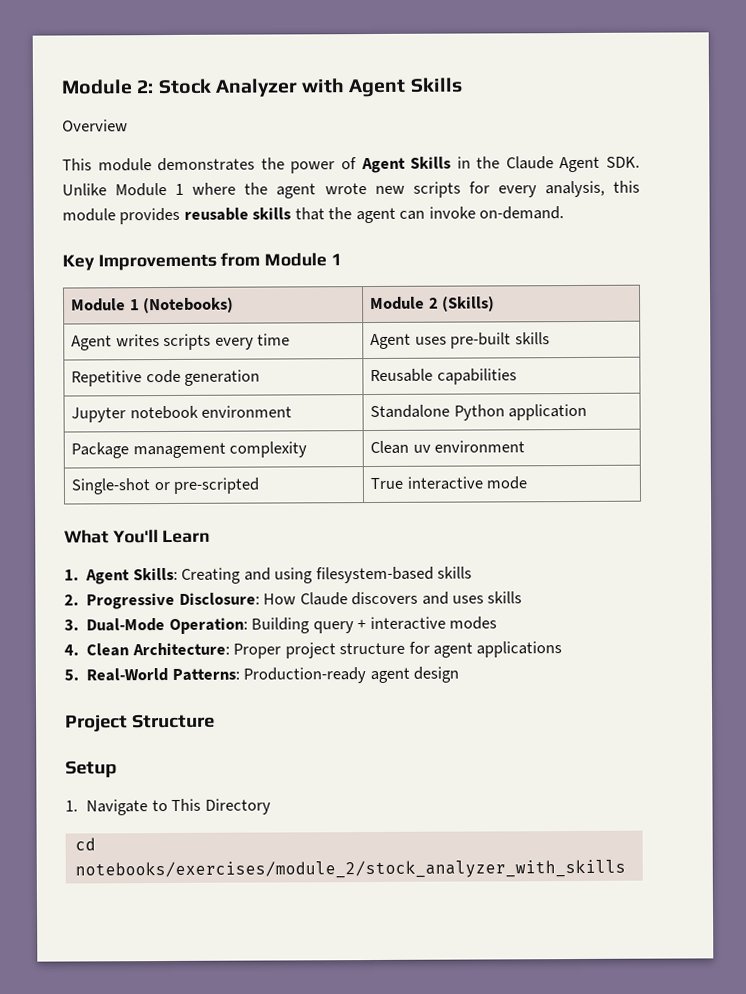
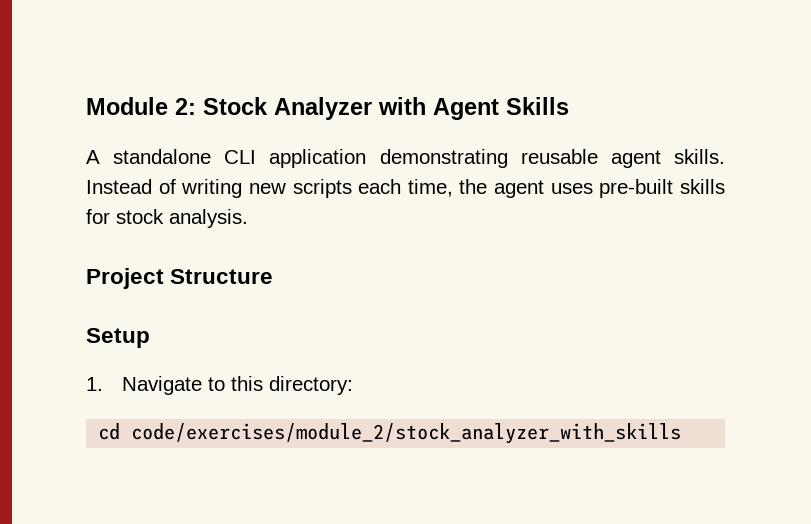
[62,119,128,132] [62,156,640,174] [62,180,640,199] [62,206,565,225] [62,252,342,271] [71,296,235,314] [370,295,496,312] [71,333,291,351] [370,332,550,350] [71,369,261,387] [370,368,517,385] [71,405,293,423] [370,403,588,421] [71,441,308,459] [370,440,526,455] [71,477,260,495] [370,476,528,490] [64,529,211,544] [64,566,472,585] [64,591,523,610] [64,616,497,635] [64,641,563,659] [64,666,460,684] Overview // This module demonstrates the power of Agent Skills in the Claude Agent SDK. Unlike Module 1 where the agent wrote new scripts for every analysis, this module provides reusable skills that the agent can invoke on-demand. // Key Improvements from Module 1 // Module 1 (Notebooks) | Module 2 (Skills) // Agent writes scripts every time | Agent uses pre-built skills // Repetitive code generation | Reusable capabilities // Jupyter notebook environment | Standalone Python application // Package management complexity | Clean uv environment // Single-shot or pre-scripted | True interactive mode // What You'll Learn // 1. Agent Skills: Creating and using filesystem-based skills // 2. Progressive Disclosure: How Claude discovers and uses skills // 3. Dual-Mode Operation: Building query + interactive modes // 4. Clean Architecture: Proper project structure for agent applications // 5. Real-World Patterns: Production-ready agent design -> [86,149,725,168] [86,179,725,198] [86,209,248,228] A standalone CLI application demonstrating reusable agent skills. Instead of writing new scripts each time, the agent uses pre-built skills for stock analysis.
[171,798,271,815] This Directory -> [231,376,354,395] this directory:
[74,859,626,880] notebooks/exercises/module_2/stock_analyzer_with_skills -> [131,423,682,444] code/exercises/module_2/stock_analyzer_with_skills

